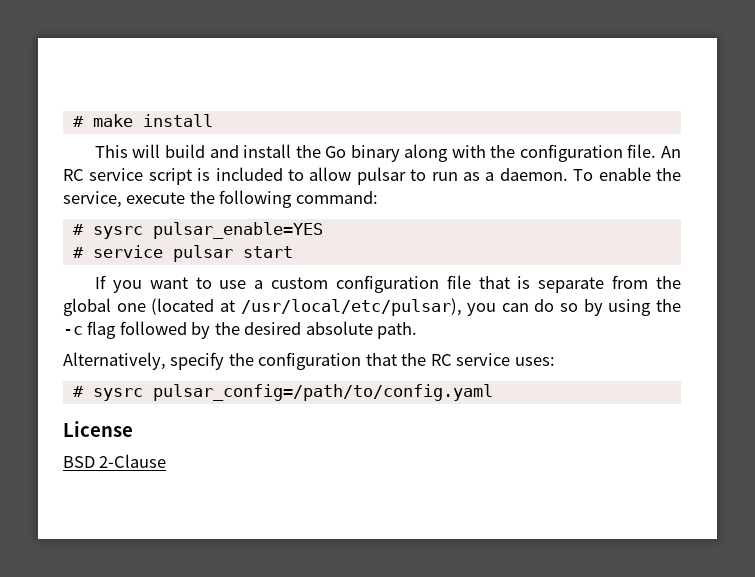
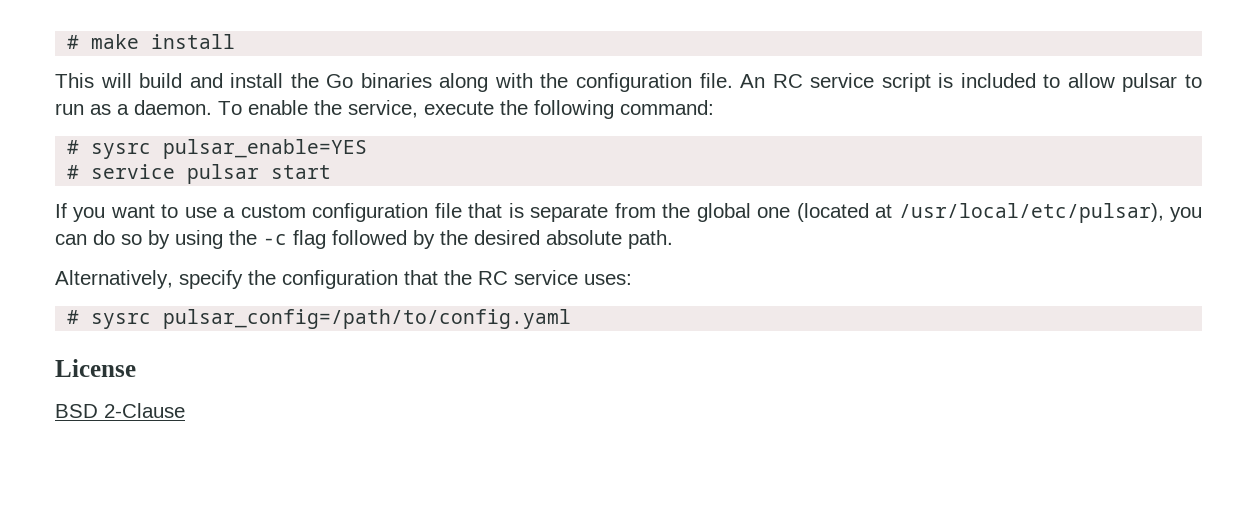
[350,145,400,162] binary -> [360,73,432,88] binaries

